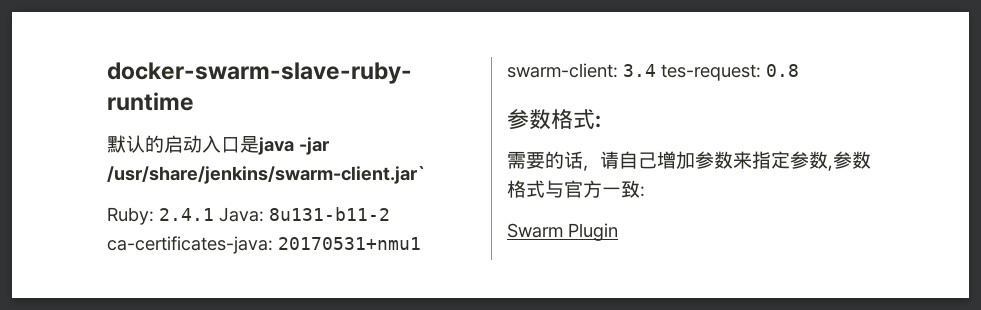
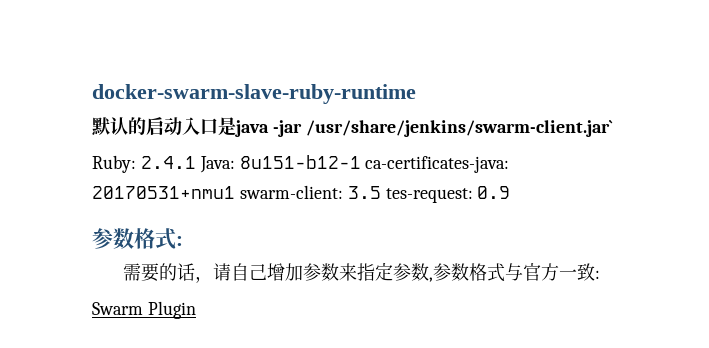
[269,207,390,221] 8u131-b11-2 -> [239,155,361,169] 8u151-b12-1
[623,64,799,81] 3.4 tes-request: 0.8 -> [347,186,511,203] 3.5 tes-request: 0.9

